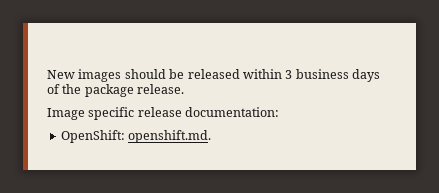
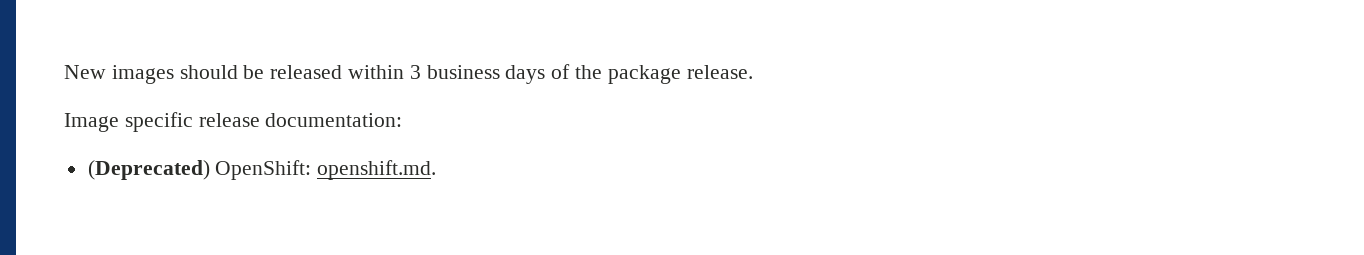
(280, 112) none -> [87,160,210,180] (Deprecated)

